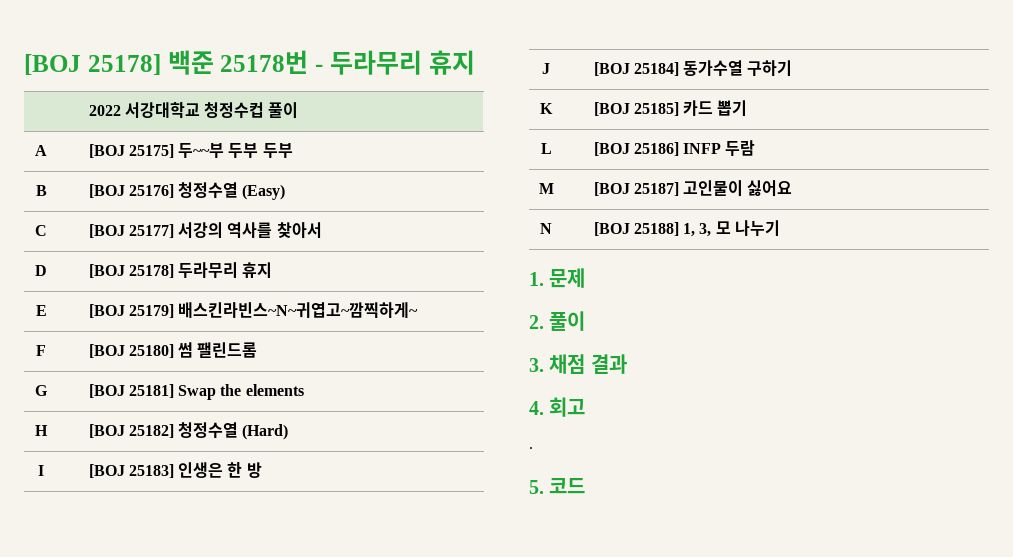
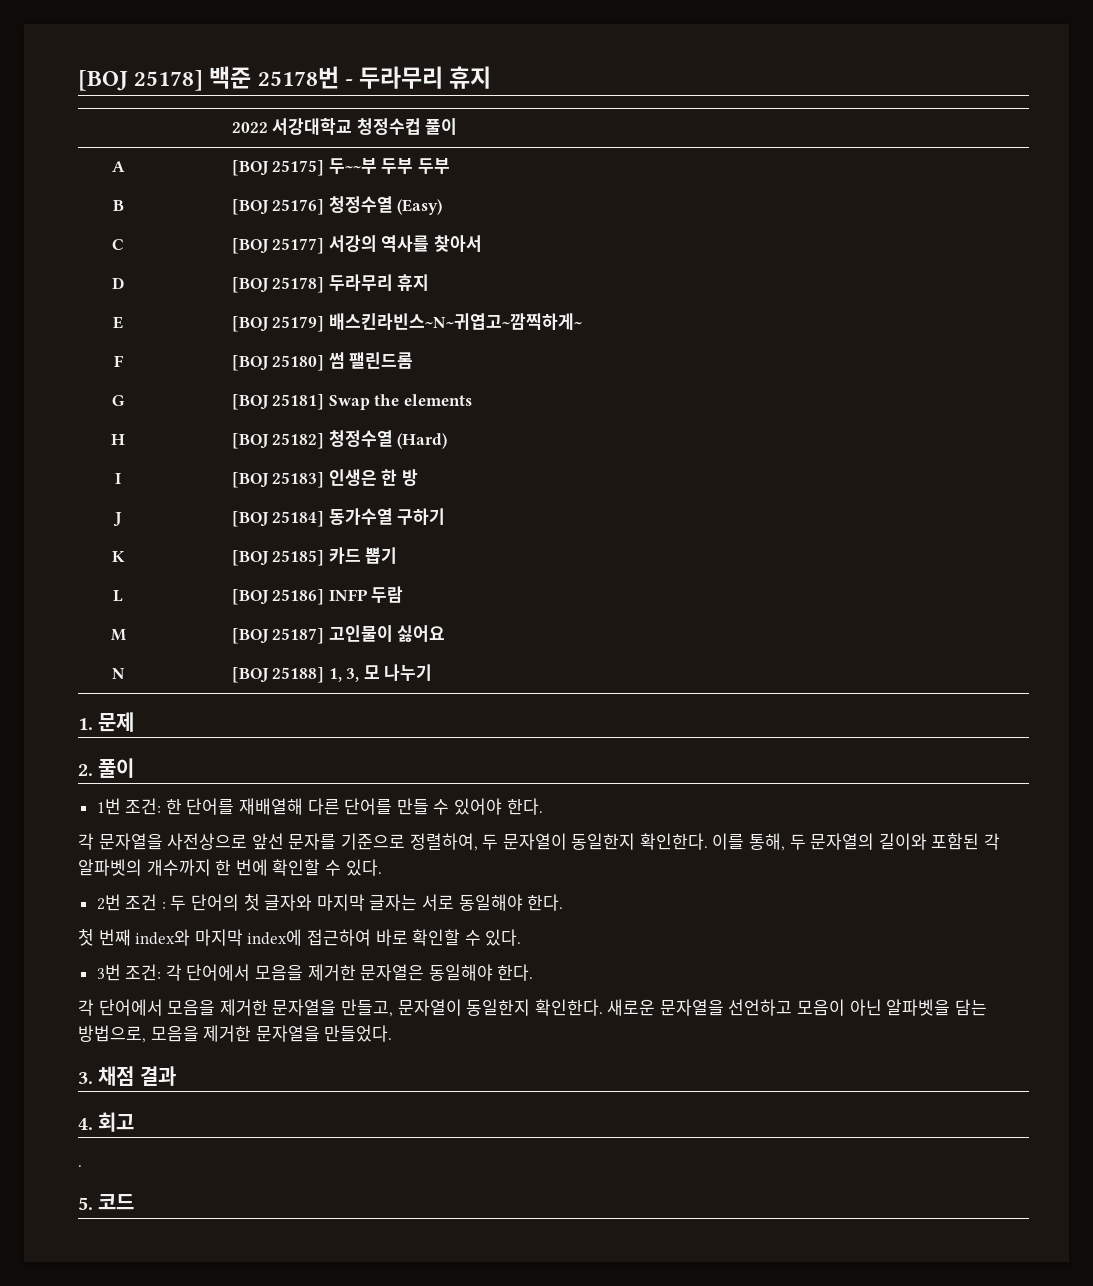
(586, 321) none -> [96,798,543,815] [78,833,1001,851] [78,859,382,876] [96,894,564,911] [78,929,522,946] [96,964,534,981] [78,999,987,1017] [78,1025,393,1043] // 1번 조건: 한 단어를 재배열해 다른 단어를 만들 수 있어야 한다. // 각 문자열을 사전상으로 앞선 문자를 기준으로 정렬하여, 두 문자열이 동일한지 확인한다. 이를 통해, 두 문자열의 길이와 포함된 각 알파벳의 개수까지 한 번에 확인할 수 있다. // 2번 조건 : 두 단어의 첫 글자와 마지막 글자는 서로 동일해야 한다. // 첫 번째 index와 마지막 index에 접근하여 바로 확인할 수 있다. // 3번 조건: 각 단어에서 모음을 제거한 문자열은 동일해야 한다. // 각 단어에서 모음을 제거한 문자열을 만들고, 문자열이 동일한지 확인한다. 새로운 문자열을 선언하고 모음이 아닌 알파벳을 담는 방법으로, 모음을 제거한 문자열을 만들었다.

